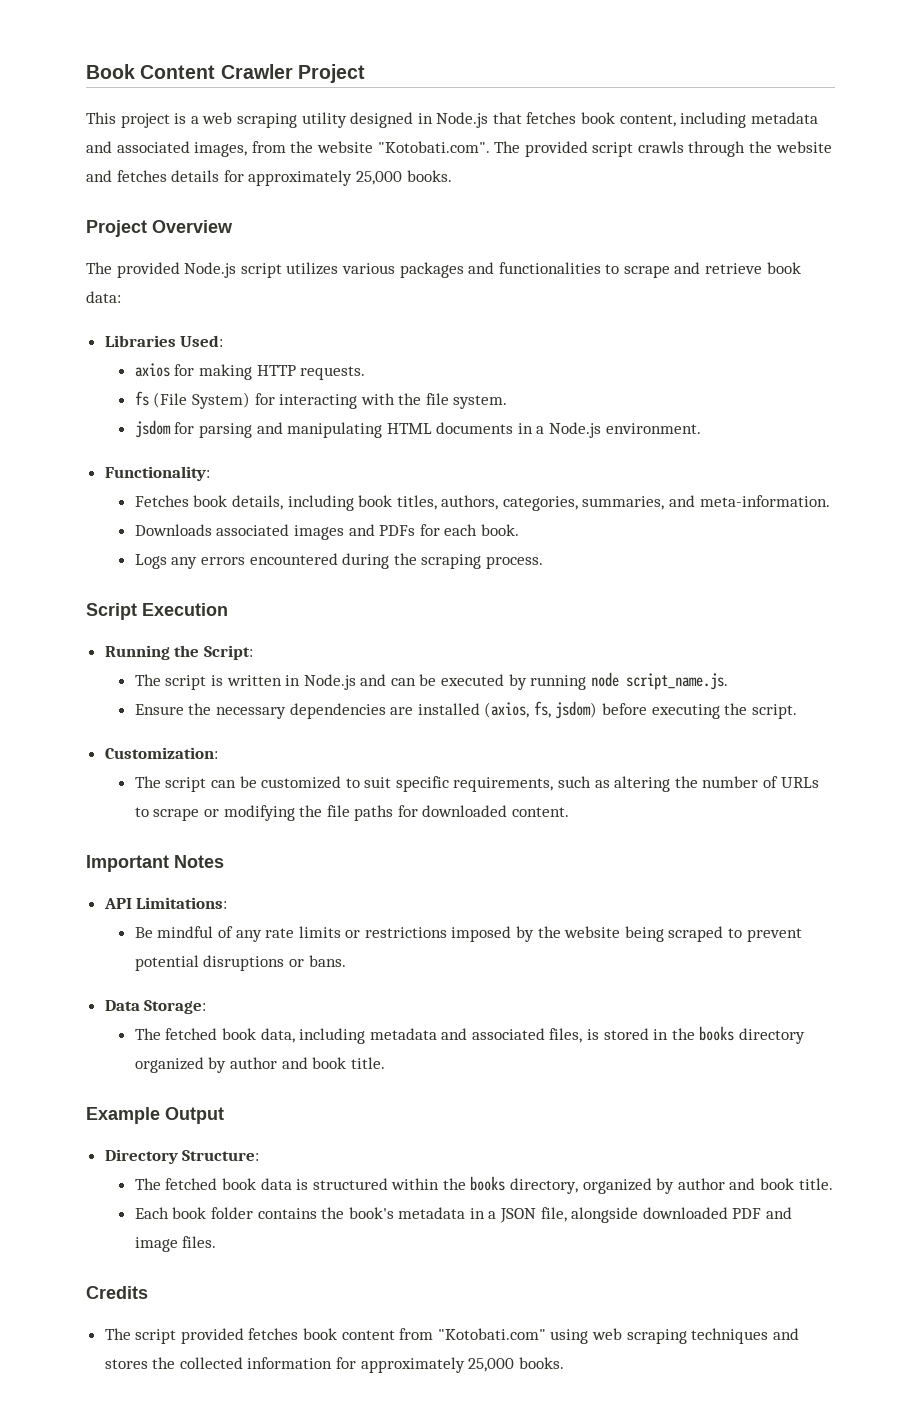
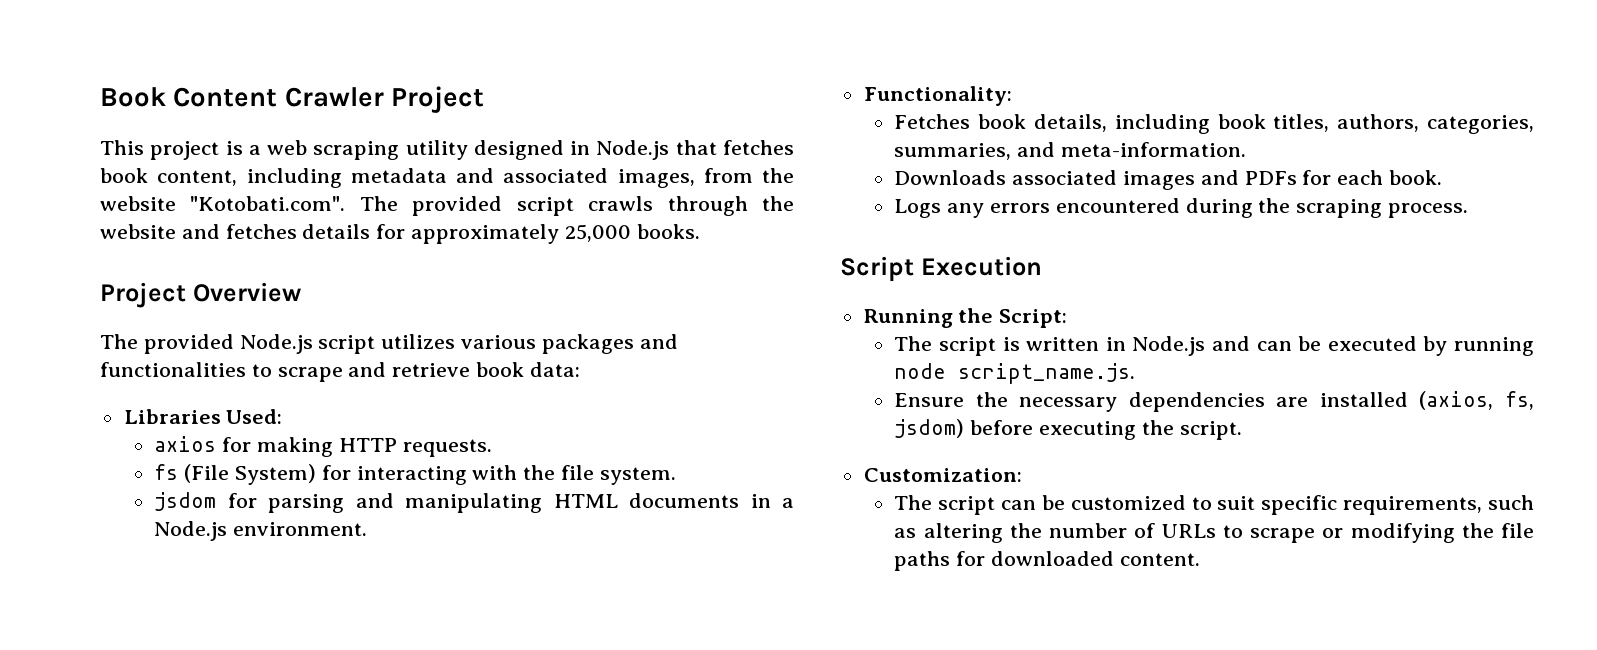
[86,855,224,872] [103,897,228,909] [134,926,802,942] [134,955,346,971] [104,1000,207,1014] [134,1026,806,1044] [134,1057,385,1073] [86,1107,224,1124] [104,1149,260,1164] [134,1176,833,1194] [134,1207,793,1223] [134,1236,217,1252] [86,1286,148,1299] [104,1328,799,1344] [104,1357,564,1373] // Important Notes // API Limitations: // Be mindful of any rate limits or restrictions imposed by the website being scraped to prevent potential disruptions or bans. // Data Storage: // The fetched book data, including metadata and associated files, is stored in the books directory organized by author and book title. // Example Output // Directory Structure: // The fetched book data is structured within the books directory, organized by author and book title. // Each book folder contains the book's metadata in a JSON file, alongside downloaded PDF and image files. // Credits // The script provided fetches book content from "Kotobati.com" using web scraping techniques and stores the collected information for approximately 25,000 books. -> (1200, 559) none

